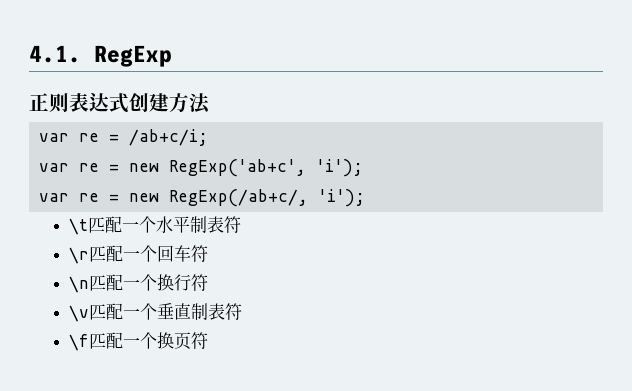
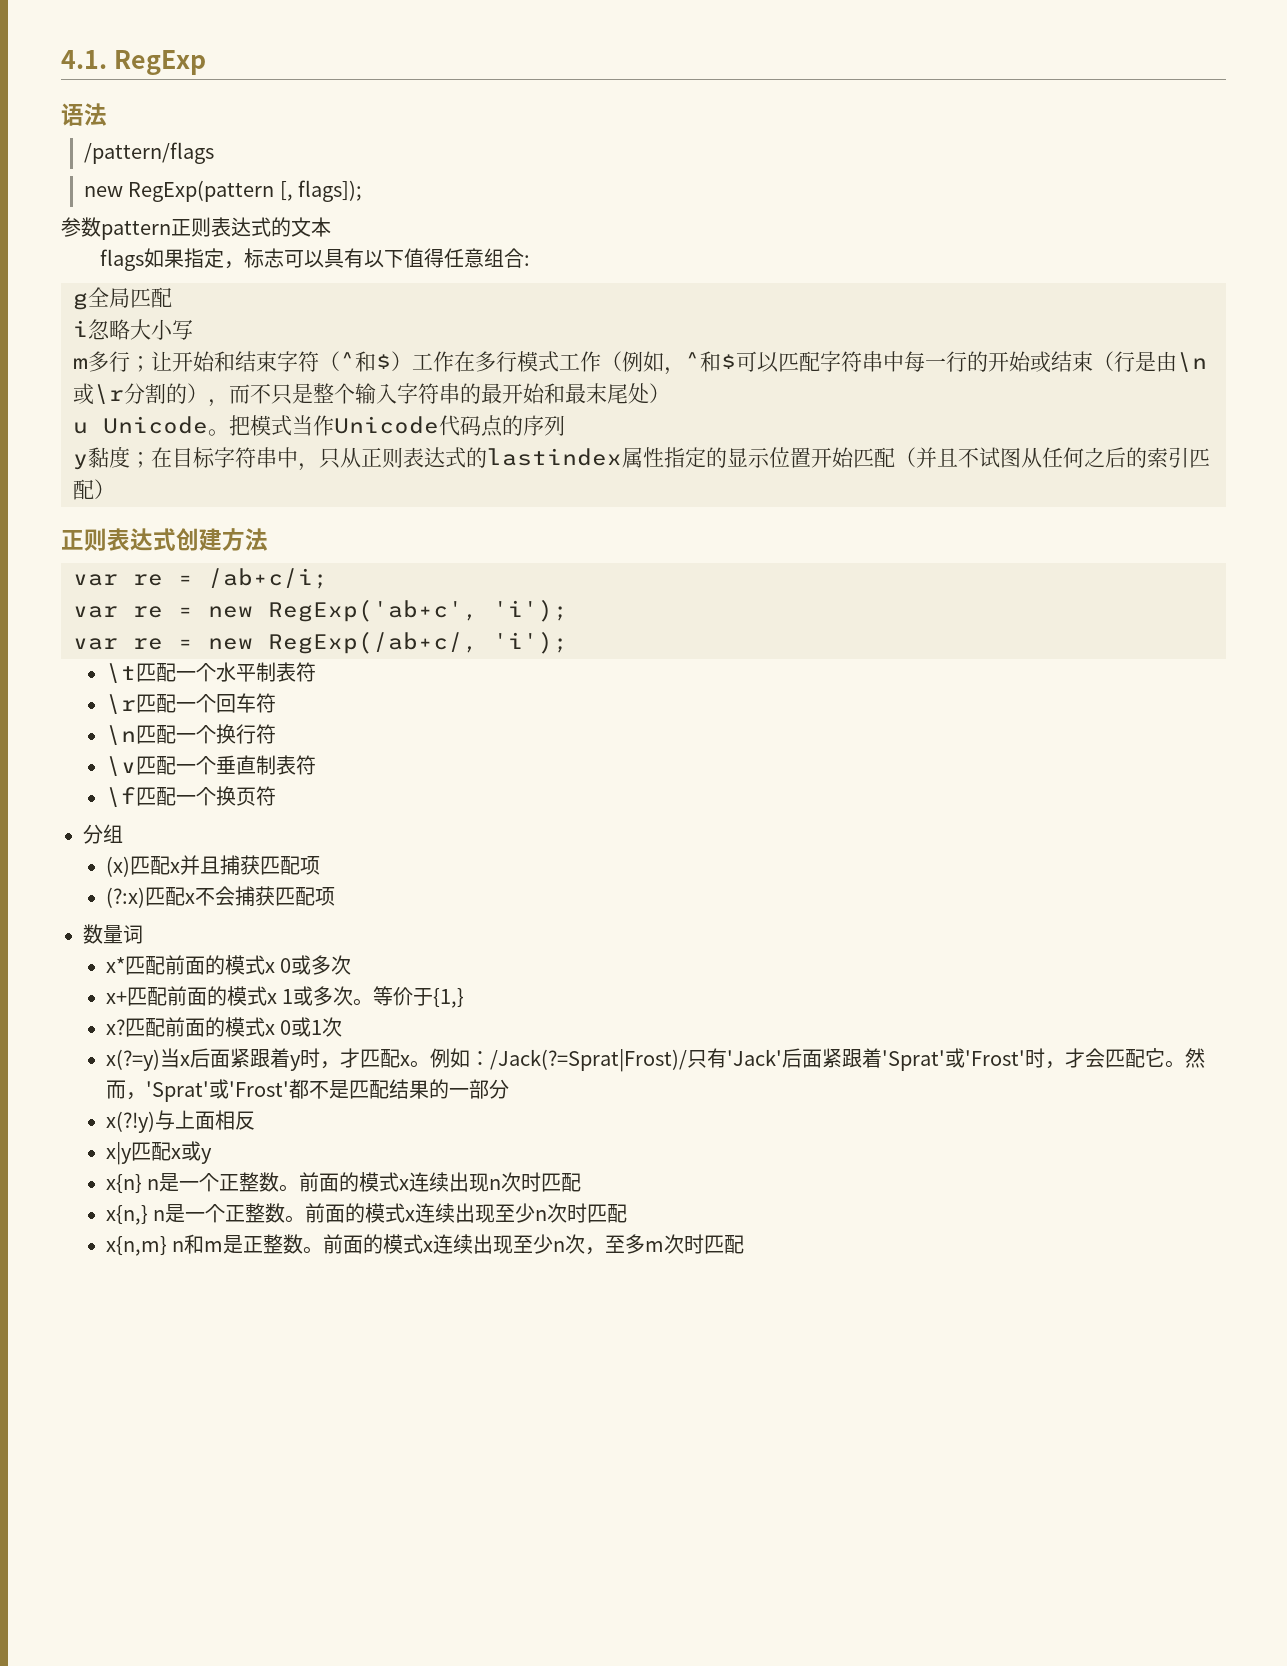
(172, 56) none -> [61,103,107,126] [83,142,214,164] [83,180,362,202] [61,217,331,240] [99,248,530,271] [73,287,172,310] [73,319,193,340] [73,351,1207,375] [73,383,670,407] [73,415,565,437] [73,446,1210,471] [73,479,115,500] // 语法 // /pattern/flags // new RegExp(pattern [, flags]); // 参数pattern正则表达式的文本 // flags如果指定，标志可以具有以下值得任意组合: // g全局匹配 // i忽略大小写 // m多行；让开始和结束字符（^和$）工作在多行模式工作（例如，^和$可以匹配字符串中每一行的开始或结束（行是由\n或\r分割的），而不只是整个输入字符串的最开始和最末尾处） // u Unicode。把模式当作Unicode代码点的序列 // y黏度；在目标字符串中，只从正则表达式的lastindex属性指定的显示位置开始匹配（并且不试图从任何之后的索引匹配）
(208, 340) none -> [83,824,123,844] [105,855,320,877] [105,886,335,908] [83,924,143,944] [105,955,352,975] [105,986,465,1008] [105,1017,343,1037] [105,1048,1205,1072] [105,1079,509,1102] [105,1110,255,1133] [105,1141,212,1165] [105,1172,582,1194] [105,1203,628,1225] [105,1234,745,1256] // 分组 // (x)匹配x并且捕获匹配项 // (?:x)匹配x不会捕获匹配项 // 数量词 // x*匹配前面的模式x 0或多次 // x+匹配前面的模式x 1或多次。等价于{1,} // x?匹配前面的模式x 0或1次 // x(?=y)当x后面紧跟着y时，才匹配x。例如：/Jack(?=Sprat|Frost)/只有'Jack'后面紧跟着'Sprat'或'Frost'时，才会匹配它。然而，'Sprat'或'Frost'都不是匹配结果的一部分 // x(?!y)与上面相反 // x|y匹配x或y // x{n} n是一个正整数。前面的模式x连续出现n次时匹配 // x{n,} n是一个正整数。前面的模式x连续出现至少n次时匹配 // x{n,m} n和m是正整数。前面的模式x连续出现至少n次，至多m次时匹配

